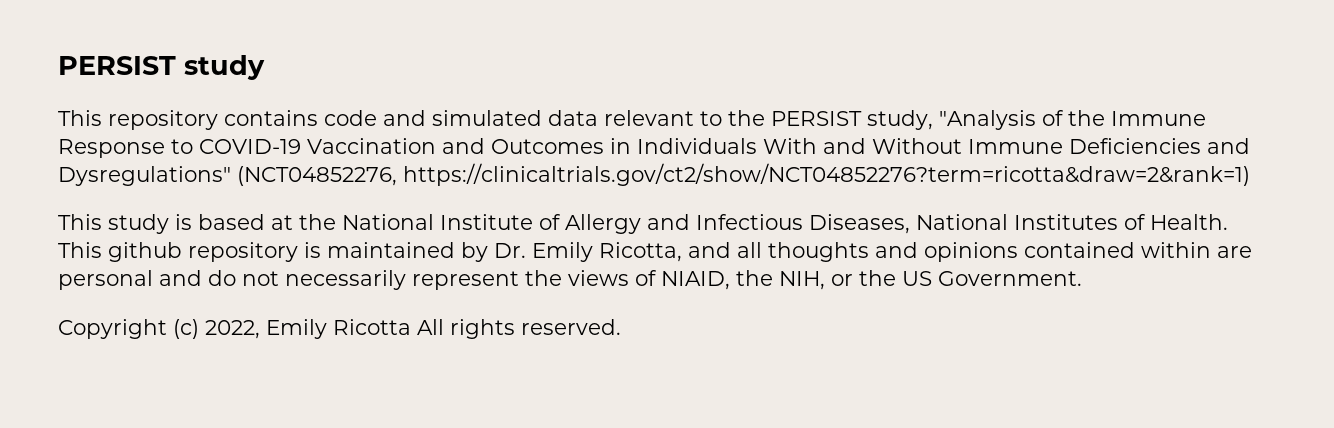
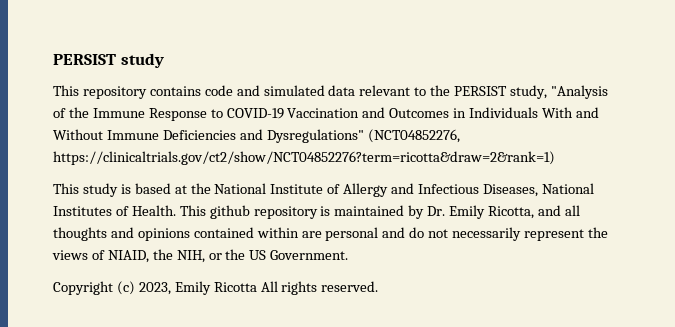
[205,320,260,339] 2022, -> [138,282,171,295] 2023,

